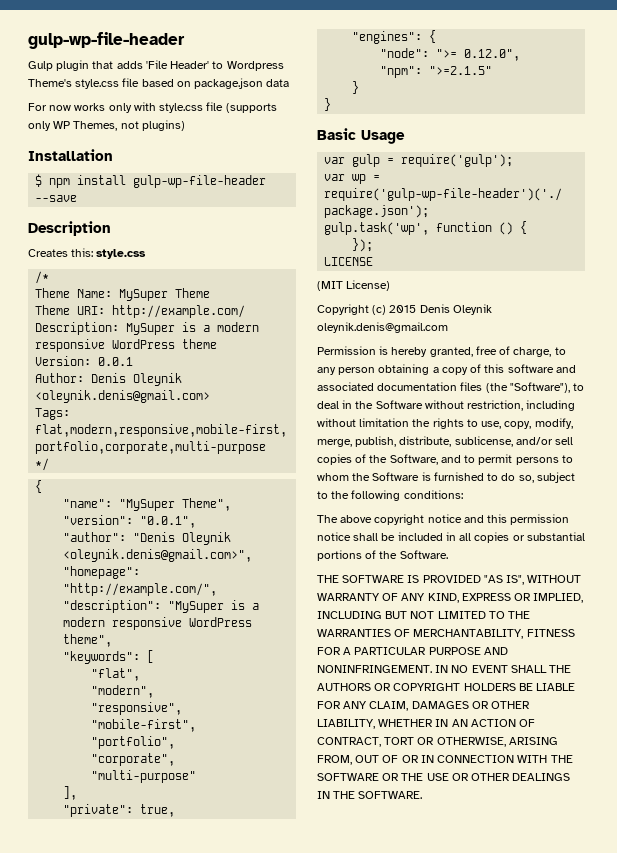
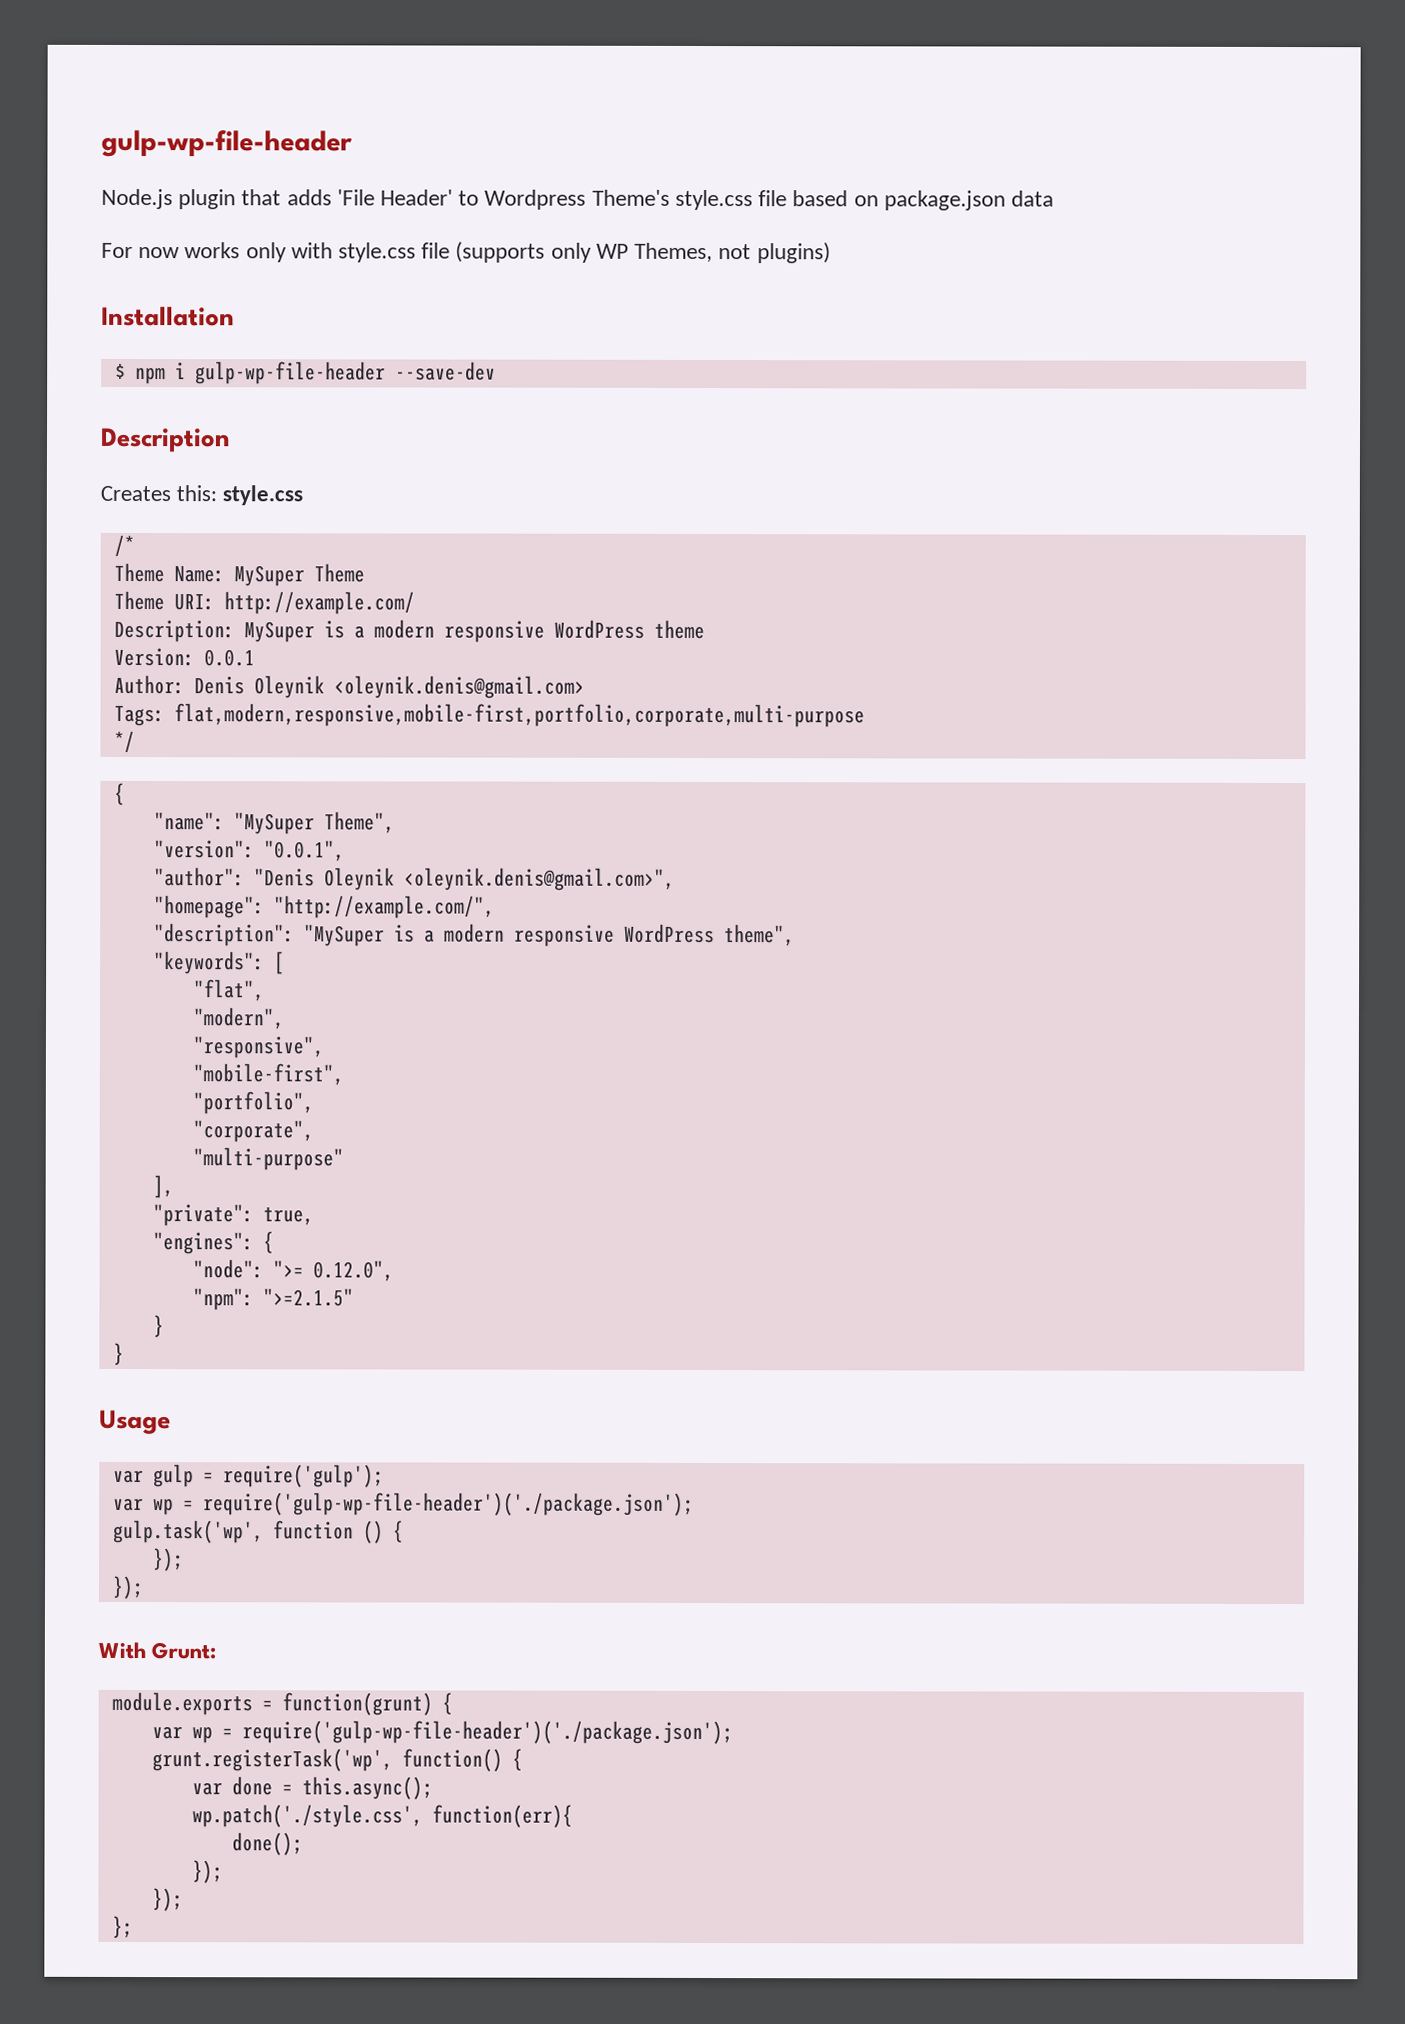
[28,61,53,71] Gulp -> [101,188,173,210] Node.js
[77,175,267,188] [35,195,78,202] install gulp-wp-file-header --save -> [174,361,496,385] i gulp-wp-file-header --save-dev
[317,128,356,140] Basic -> (124, 1353) none
[324,257,374,266] [317,280,391,291] [317,304,492,315] [317,322,448,333] [317,346,566,357] [317,364,576,375] [317,382,585,393] [317,400,576,411] [317,418,573,429] [317,436,574,447] [317,454,573,465] [317,472,575,483] [317,490,463,501] [317,514,570,525] [317,532,585,543] [317,550,448,561] [317,575,582,585] [317,593,584,603] [317,611,531,619] [317,629,575,639] [317,647,508,655] [317,665,572,673] [317,683,576,691] [317,701,531,711] [317,719,536,729] [317,737,558,747] [317,755,573,765] [317,773,571,781] [317,791,423,799] LICENSE // (MIT License) // Copyright (c) 2015 Denis Oleynik oleynik.denis@gmail.com // Permission is hereby granted, free of charge, to any person obtaining a copy of this software and associated documentation files (the "Software"), to deal in the Software without restriction, including without limitation the rights to use, copy, modify, merge, publish, distribute, sublicense, and/or sell copies of the Software, and to permit persons to whom the Software is furnished to do so, subject to the following conditions: // The above copyright notice and this permission notice shall be included in all copies or substantial portions of the Software. // THE SOFTWARE IS PROVIDED "AS IS", WITHOUT WARRANTY OF ANY KIND, EXPRESS OR IMPLIED, INCLUDING BUT NOT LIMITED TO THE WARRANTIES OF MERCHANTABILITY, FITNESS FOR A PARTICULAR PURPOSE AND NONINFRINGEMENT. IN NO EVENT SHALL THE AUTHORS OR COPYRIGHT HOLDERS BE LIABLE FOR ANY CLAIM, DAMAGES OR OTHER LIABILITY, WHETHER IN AN ACTION OF CONTRACT, TORT OR OTHERWISE, ARISING FROM, OUT OF OR IN CONNECTION WITH THE SOFTWARE OR THE USE OR OTHER DEALINGS IN THE SOFTWARE. -> [111,1575,144,1600] [98,1641,217,1660] [111,1691,453,1716] [151,1720,733,1745] [151,1748,523,1772] [191,1776,433,1800] [191,1804,573,1828] [231,1832,303,1856] [191,1860,223,1884] [151,1888,183,1912] [111,1915,133,1939] }); // With Grunt: // module.exports = function(grunt) { // var wp = require('gulp-wp-file-header')('./package.json'); // grunt.registerTask('wp', function() { // var done = this.async(); // wp.patch('./style.css', function(err){ // done(); // }); // }); // };

